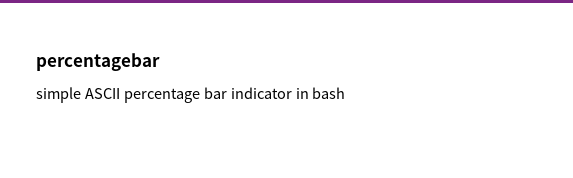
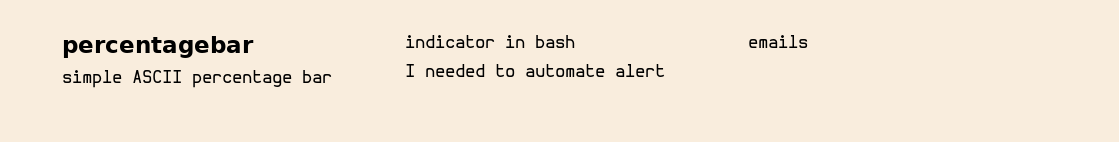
(346, 93) none -> [405,64,665,77] [748,35,808,48] // I needed to automate alert emails

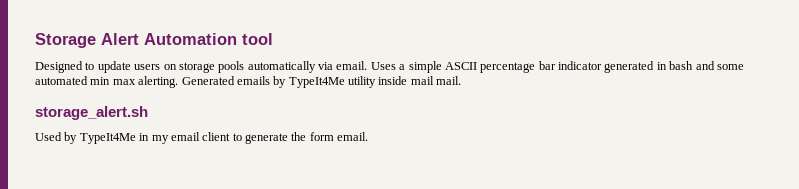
[62,36,254,58] percentagebar // -> [35,33,273,48] [35,61,406,73] Storage Alert Automation tool // Designed to update users on storage pools automatically via email. Uses a
(495, 41) none -> [604,61,655,73] generated
[405,64,665,77] [748,35,808,48] // I needed to automate alert emails -> [695,61,744,70] [35,76,462,88] [35,106,148,120] [35,132,369,144] and some automated min max alerting. Generated emails by TypeIt4Me utility inside mail mail. // storage_alert.sh // Used by TypeIt4Me in my email client to generate the form email.

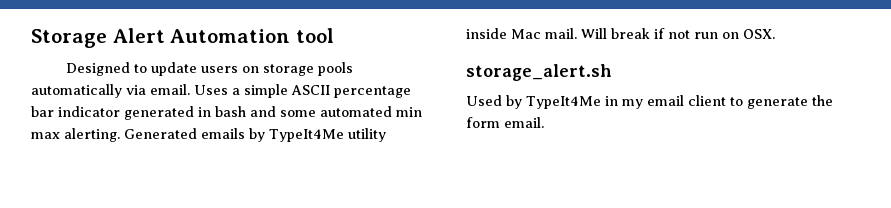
[410,76,434,85] mail -> [511,29,541,39] Mac
(462, 80) none -> [581,28,775,39] Will break if not run on OSX.

